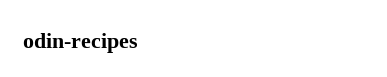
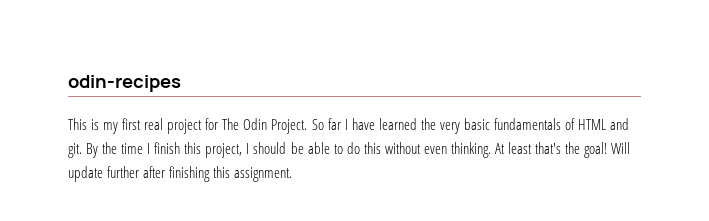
(138, 43) none -> [68,118,630,134] [68,142,631,158] [68,166,293,182] // This is my first real project for The Odin Project. So far I have learned the very basic fundamentals of HTML and git. By the time I finish this project, I should be able to do this without even thinking. At least that's the goal! Will update further after finishing this assignment.

